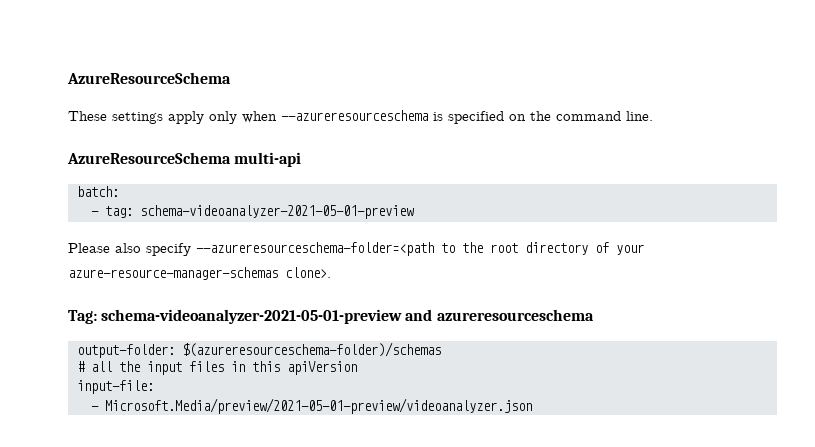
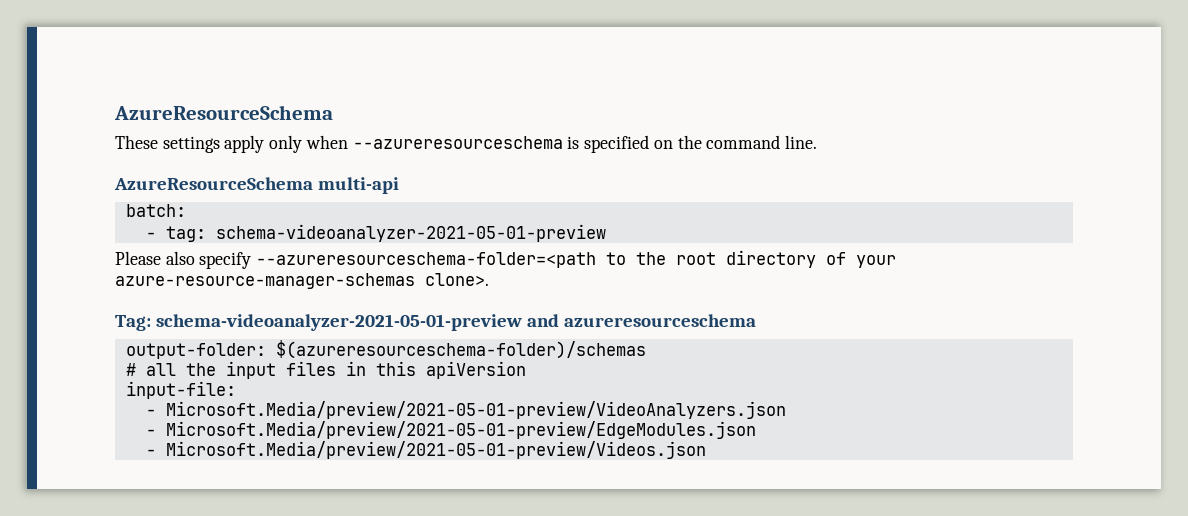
[104,398,532,414] Microsoft.Media/preview/2021-05-01-preview/videoanalyzer.json -> [165,401,786,419] [145,421,756,439] [145,441,706,459] Microsoft.Media/preview/2021-05-01-preview/VideoAnalyzers.json // - Microsoft.Media/preview/2021-05-01-preview/EdgeModules.json // - Microsoft.Media/preview/2021-05-01-preview/Videos.json

